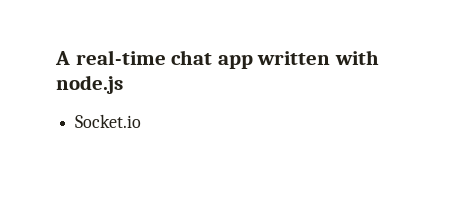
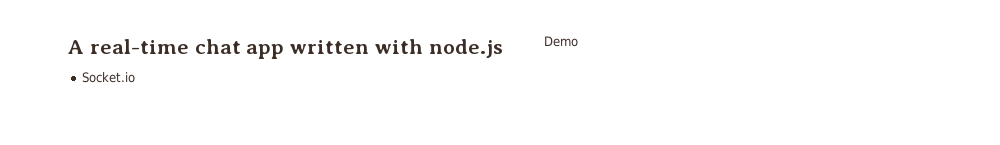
(142, 121) none -> [544,36,578,47] // Demo

